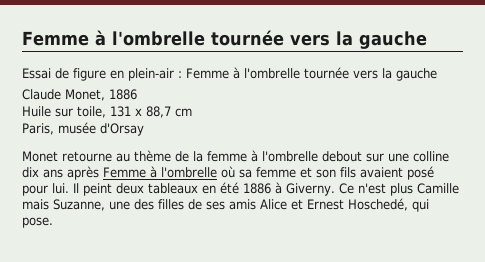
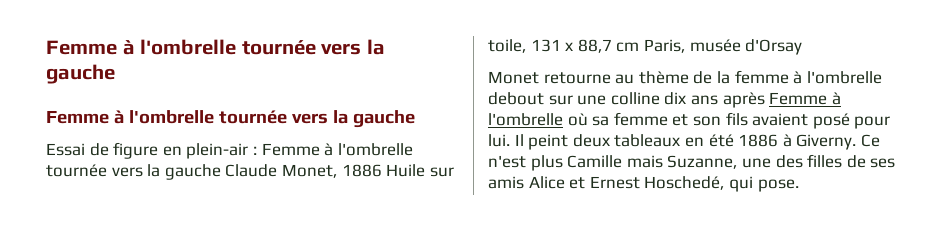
[22,30,427,49] Femme à l'ombrelle tournée vers la gauche -> [46,39,385,55] [46,64,115,84] [46,110,415,128] Femme à l'ombrelle tournée vers la gauche // Femme à l'ombrelle tournée vers la gauche
(437, 74) // -> (221, 172) none
(137, 94) // -> (382, 170) none
(192, 112) // -> (640, 47) none

